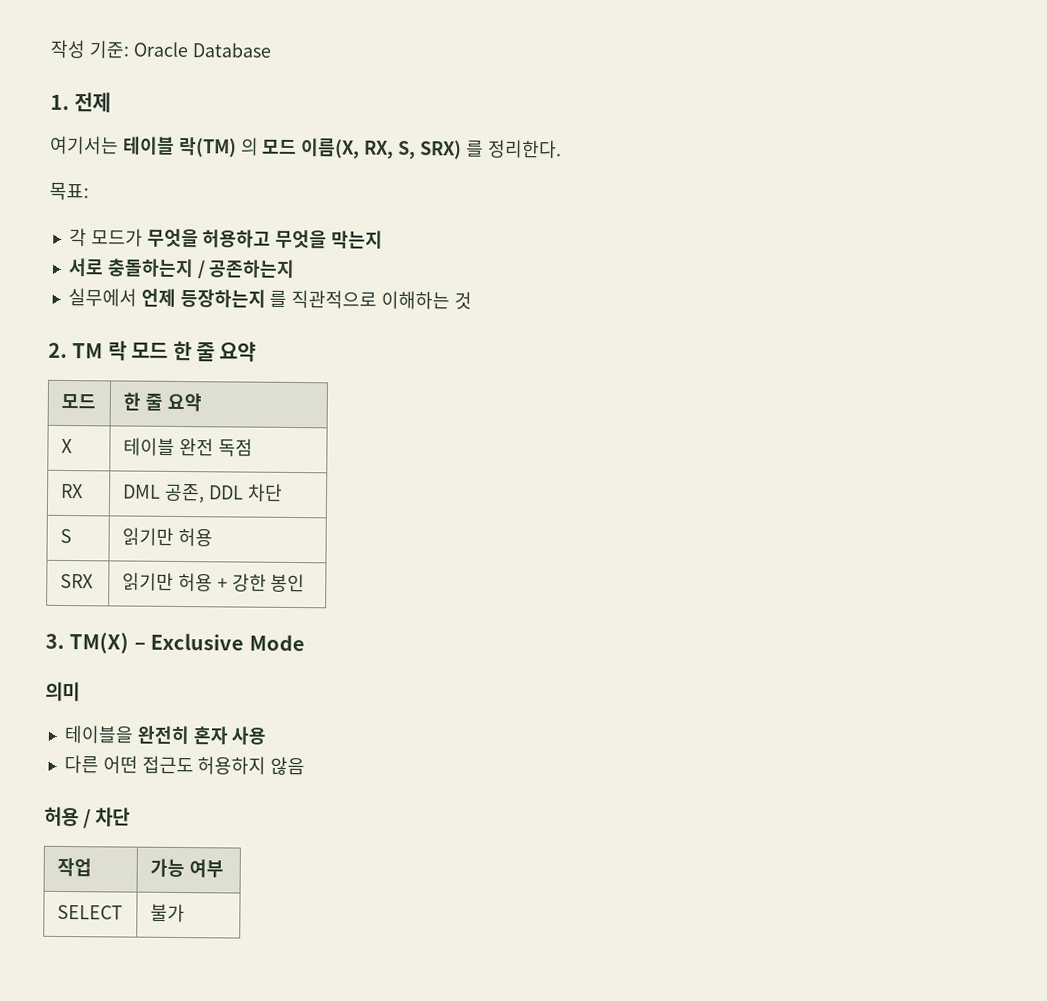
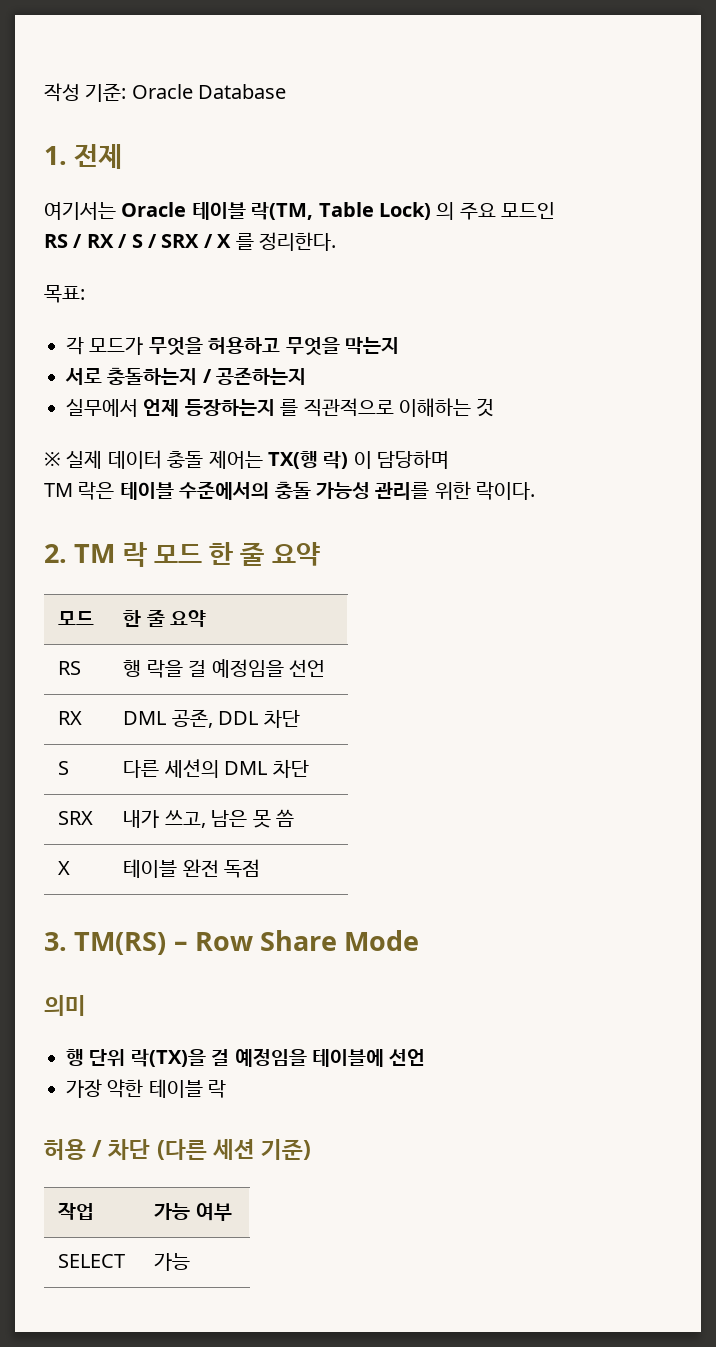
[122,136,462,160] 테이블 락(TM) 의 모드 이름(X, RX, S, SRX) -> [121,202,556,220] [44,234,232,248] Oracle 테이블 락(TM, Table Lock) 의 주요 모드인 // RS / RX / S / SRX / X
(472, 300) none -> [44,450,450,469] [44,481,536,500] // ※ 실제 데이터 충돌 제어는 TX(행 락) 이 담당하며 // TM 락은 테이블 수준에서의 충돌 가능성 관리를 위한 락이다.
[60,438,73,454] [122,437,253,457] X | 테이블 완전 독점 -> [58,661,82,675] [123,659,325,678] RS | 행 락을 걸 예정임을 선언
[121,527,213,547] [59,573,94,589] [121,572,306,593] [45,632,305,654] [45,681,80,702] [63,724,268,745] [63,754,306,776] 읽기만 허용 // SRX | 읽기만 허용 + 강한 봉인 // 3. TM(X) – Exclusive Mode // 의미 // 테이블을 완전히 혼자 사용 // 다른 어떤 접근도 허용하지 않음 -> [123,759,309,778] [58,811,94,825] [123,809,294,828] [58,861,71,875] [123,859,261,878] [44,930,420,955] [44,995,86,1016] [66,1048,426,1067] [66,1079,227,1098] 다른 세션의 DML 차단 // SRX | 내가 쓰고, 남은 못 씀 // X | 테이블 완전 독점 // 3. TM(RS) – Row Share Mode // 의미 // 행 단위 락(TX)을 걸 예정임을 테이블에 선언 // 가장 약한 테이블 락
(131, 817) none -> [156,1139,312,1160] (다른 세션 기준)
[149,903,185,923] 불가 -> [154,1253,191,1271] 가능

